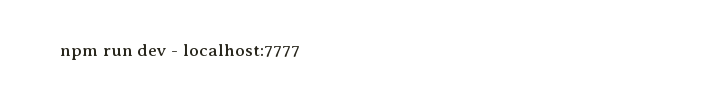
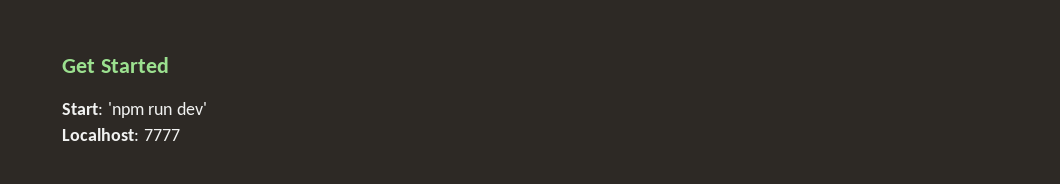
[60,44,300,60] npm run dev - localhost:7777 -> [62,57,169,73] [62,102,208,118] [62,128,180,141] Get Started // Start: 'npm run dev' // Localhost: 7777

